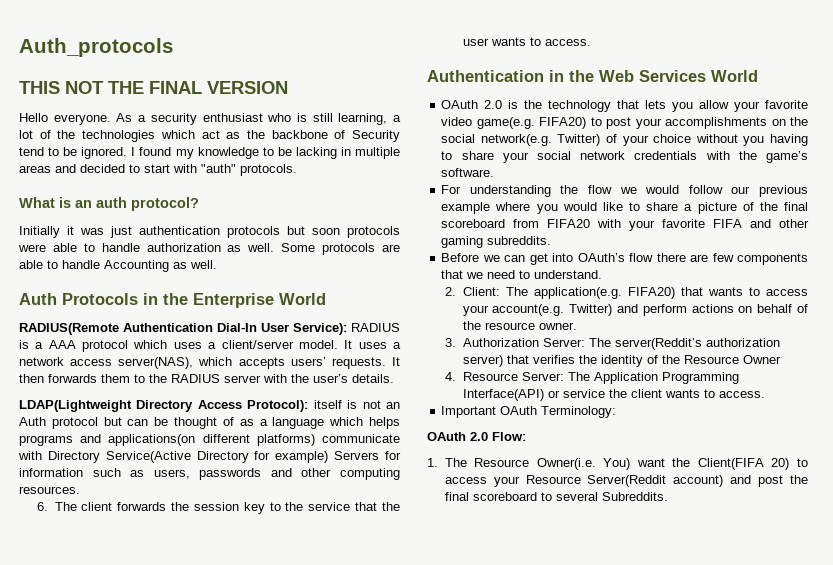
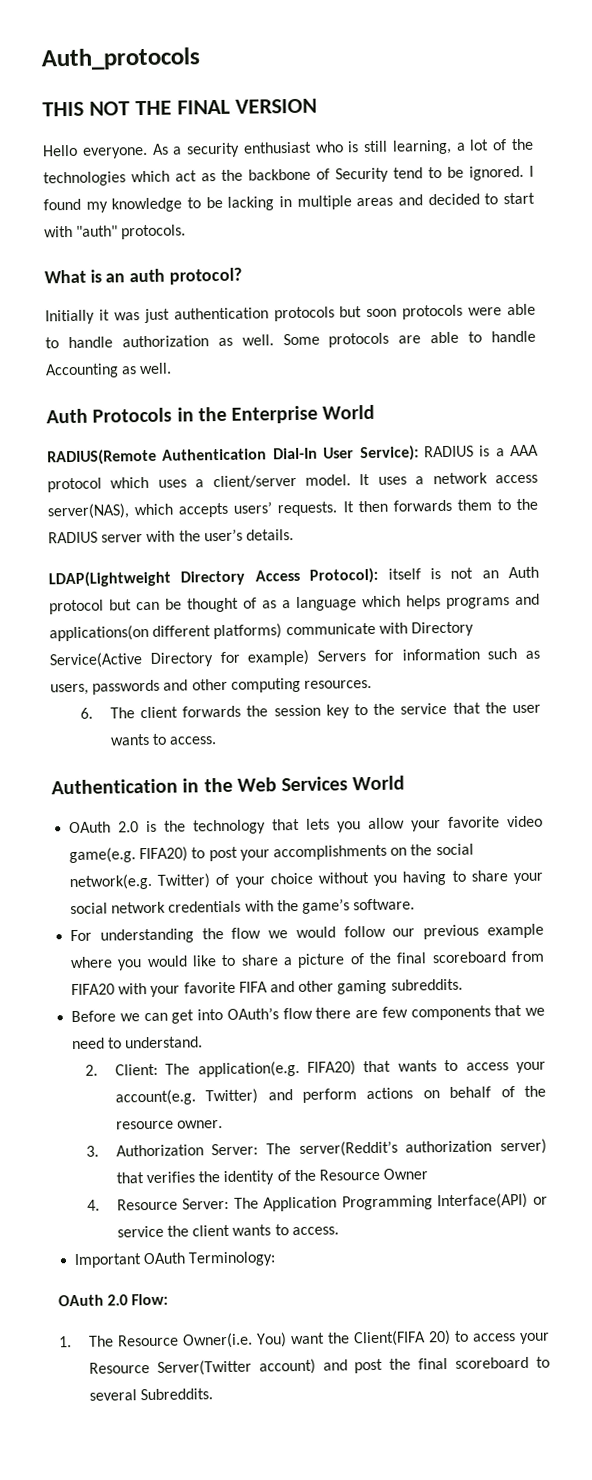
[587,475,667,487] Server(Reddit -> [156,1359,252,1376] Server(Twitter

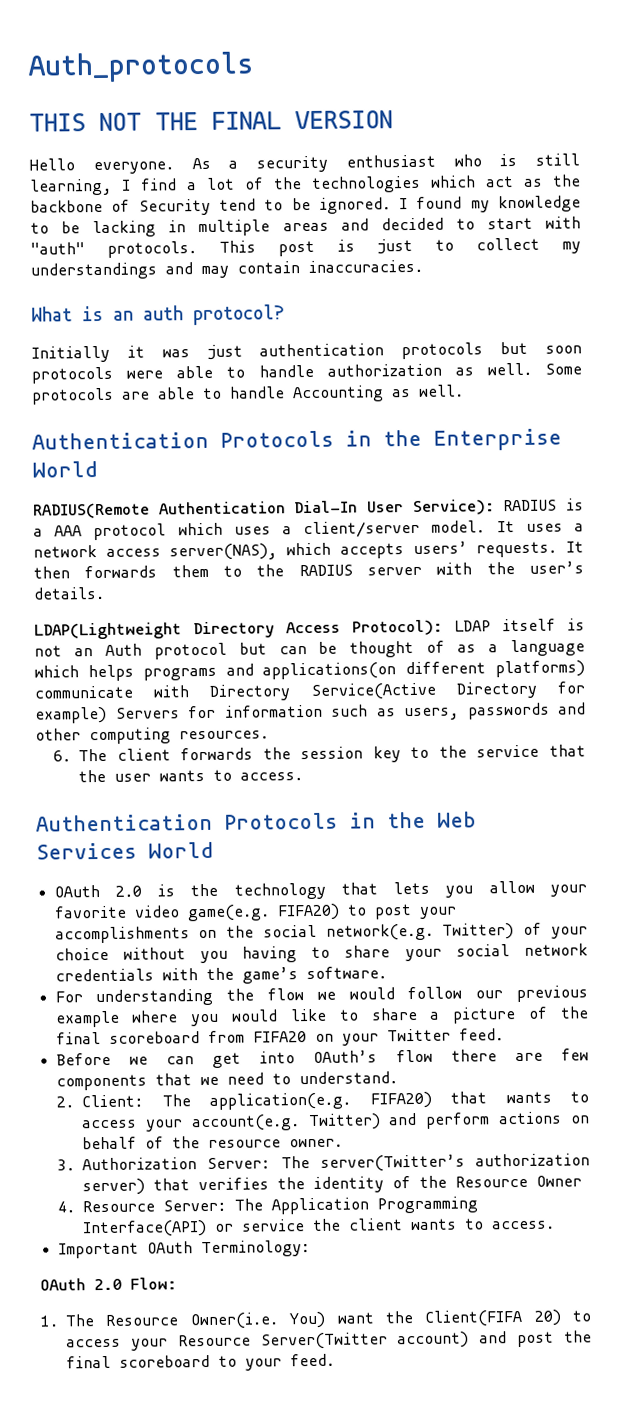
(452, 147) none -> [121,178,177,191] I find
(187, 232) none -> [219,237,581,257] [30,259,423,280] This post is just to collect my understandings and may contain inaccuracies.
[46,408,88,424] Auth -> [32,431,209,450] Authentication
(379, 575) none -> [454,620,491,632] LDAP
(178, 786) none -> [224,812,338,830] Protocols
[118,978,463,997] with your favorite FIFA and other gaming subreddits. -> [314,1028,504,1046] on your Twitter feed.
[298,1140,398,1158] server(Reddit’s -> [319,1154,465,1172] server(Twitter’s
[88,1388,214,1401] several Subreddits. -> [245,1353,335,1371] your feed.

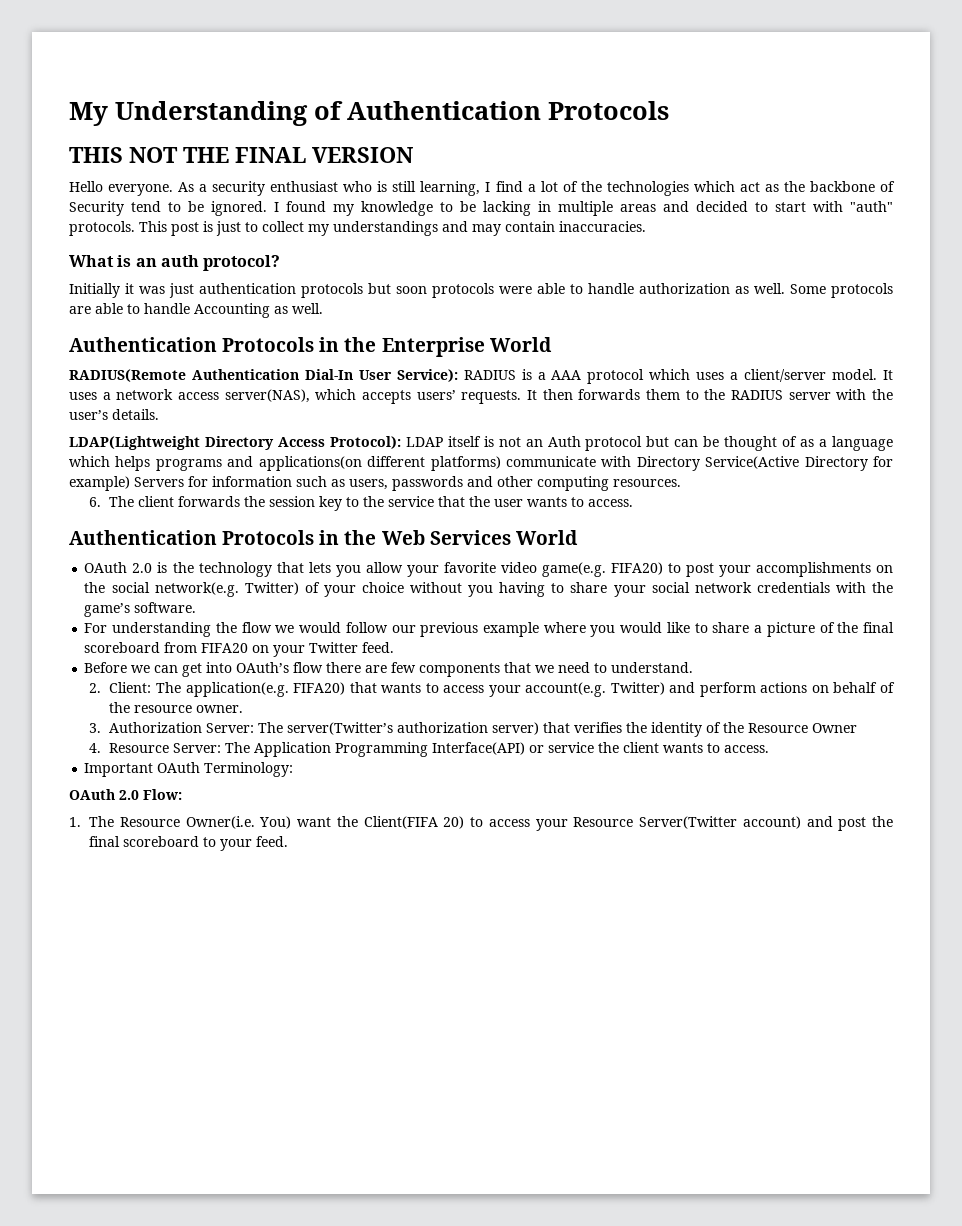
[28,51,255,83] Auth_protocols -> [69,101,669,126] My Understanding of Authentication Protocols

